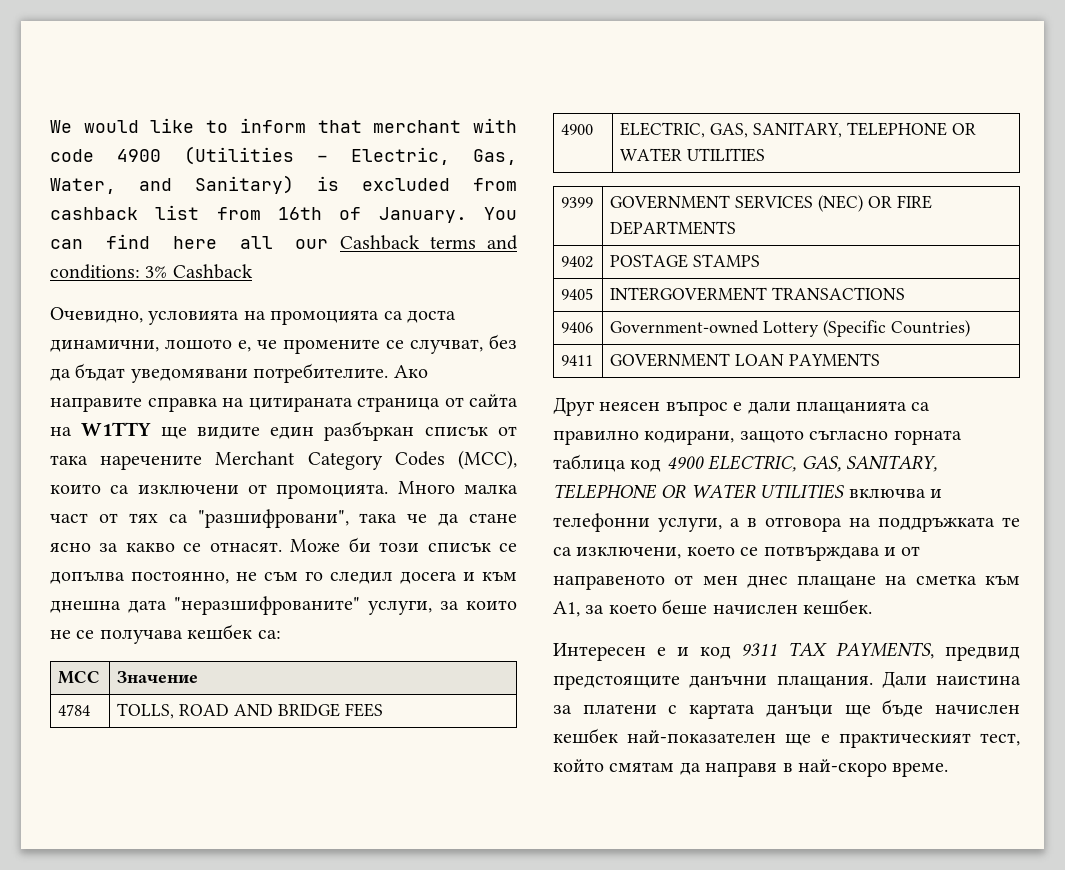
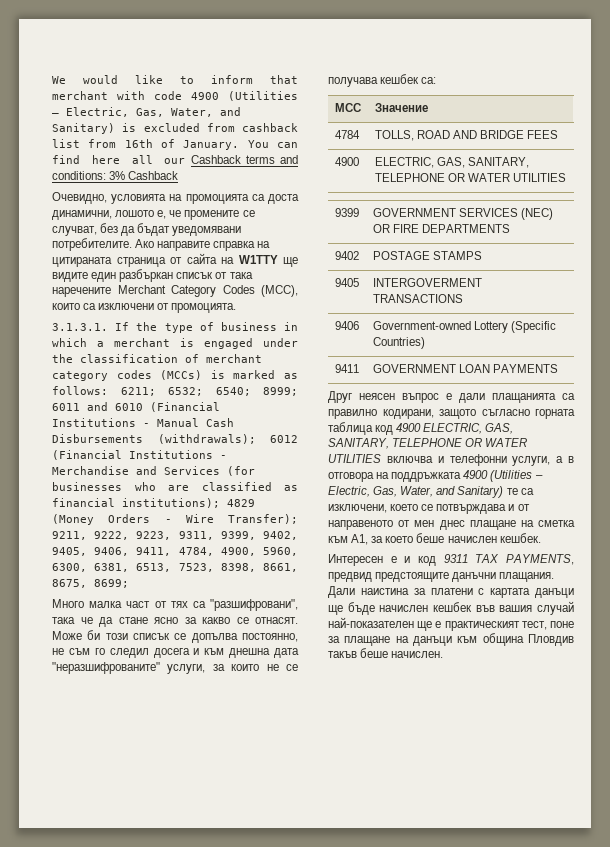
(389, 491) none -> [52,322,298,333] [52,338,298,349] [52,354,262,363] [52,370,298,381] [52,386,298,396] [52,402,220,412] [52,418,234,427] [52,434,298,444] [52,450,227,460] [52,466,255,476] [52,482,298,491] [52,498,255,508] [52,514,298,525] [52,531,298,540] [52,547,298,556] [52,563,298,572] [52,579,129,588] // 3.1.3.1. If the type of business in which a merchant is engaged under the classification of merchant category codes (MCCs) is marked as follows: 6211; 6532; 6540; 8999; 6011 and 6010 (Financial Institutions - Manual Cash Disbursements (withdrawals); 6012 (Financial Institutions - Merchandise and Services (for businesses who are classified as financial institutions); 4829 (Money Orders - Wire Transfer); 9211, 9222, 9223, 9311, 9399, 9402, 9405, 9406, 9411, 4784, 4900, 5960, 6300, 6381, 6513, 7523, 8398, 8661, 8675, 8699; //
(995, 524) none -> [463,470,543,482] [328,486,504,498] 4900 (Utilities – Electric, Gas, Water, and Sanitary)
(618, 736) none -> [475,601,574,615] във вашия случай
[553,759,949,777] който смятам да направя в най-скоро време. -> [550,621,574,628] [328,633,574,646] [328,648,444,658] поне за плащане на данъци към община Пловдив такъв беше начислен.

